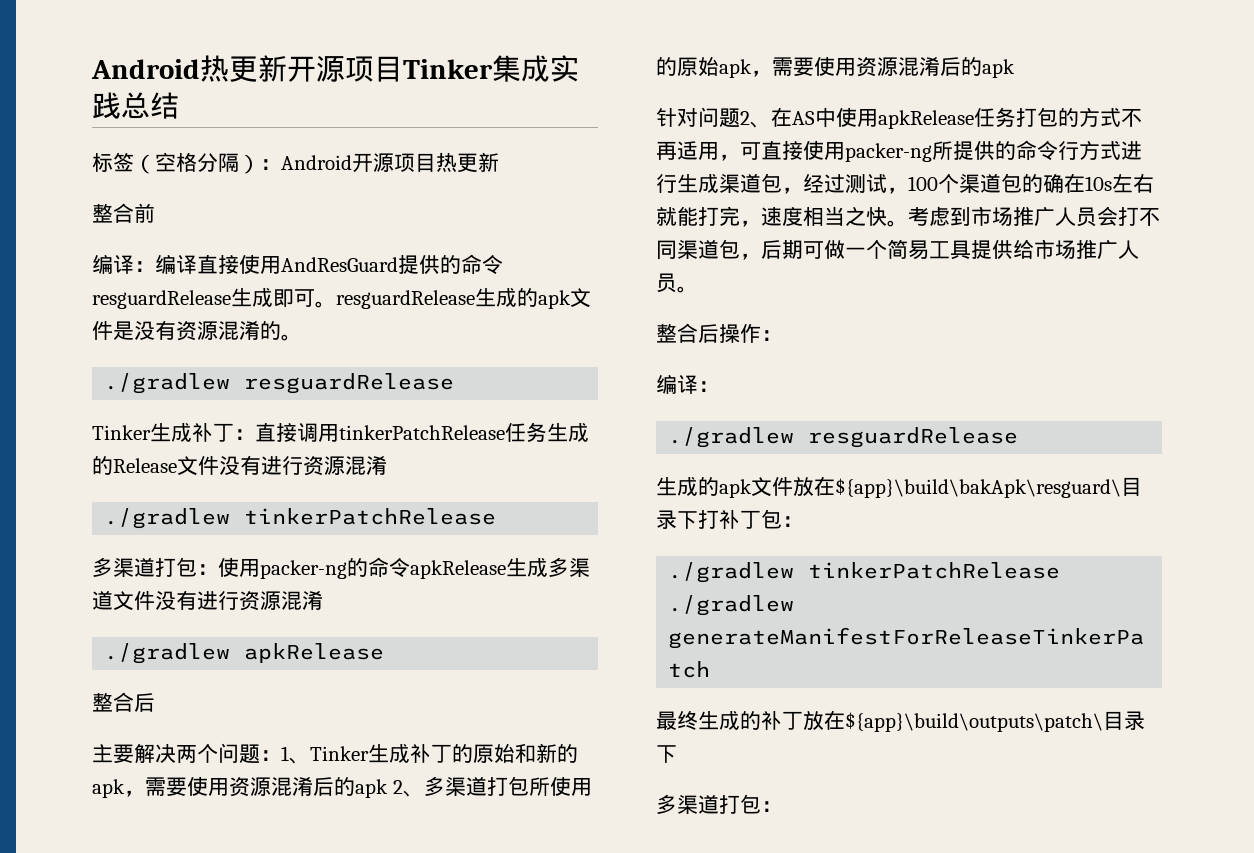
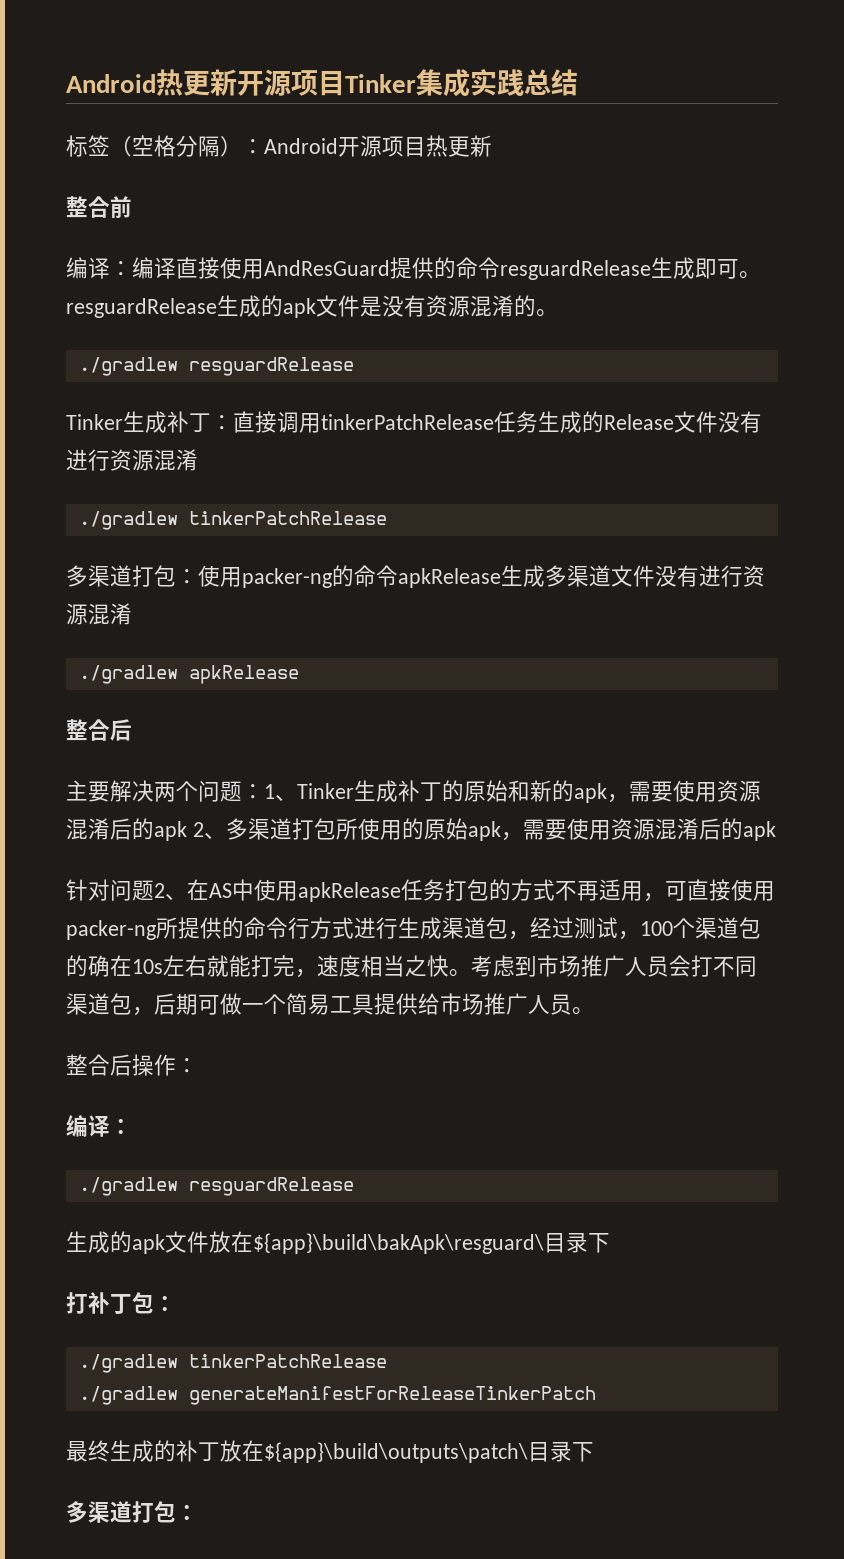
(698, 520) none -> (610, 1243) //

